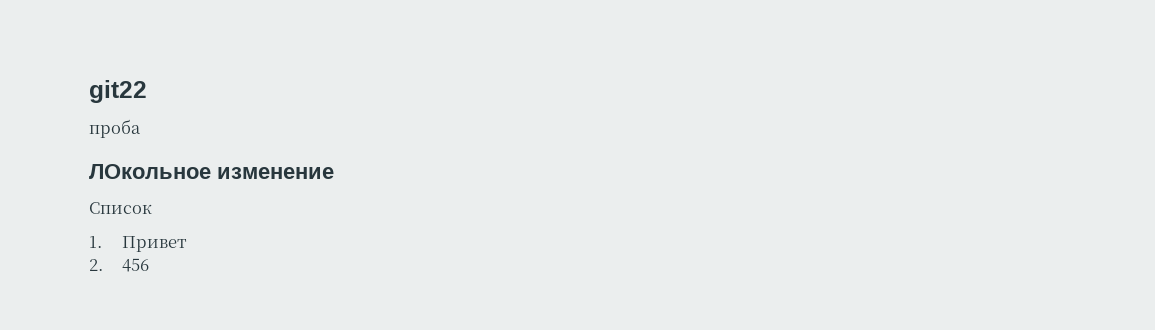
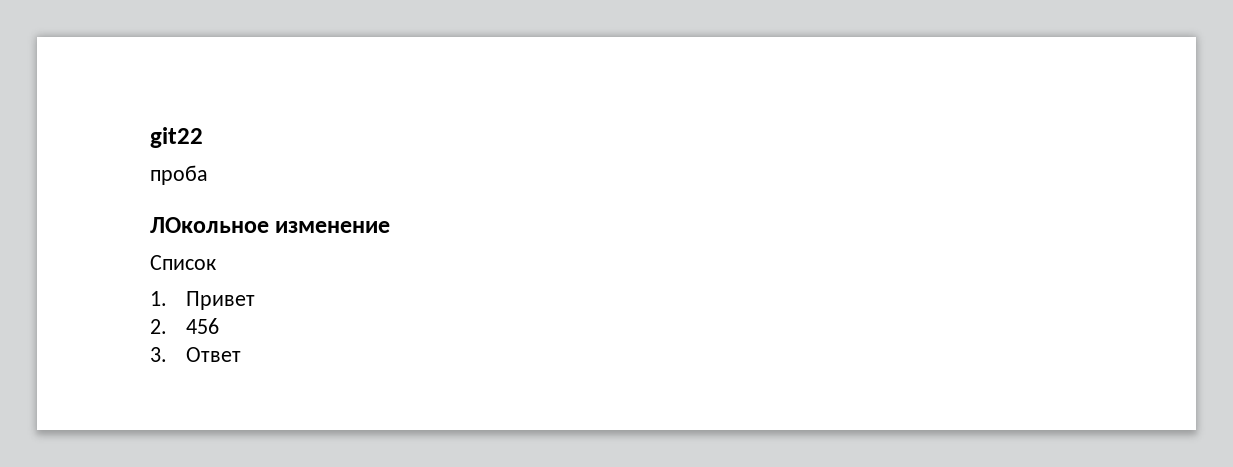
(149, 265) none -> [150,347,241,362] // 3. Ответ

